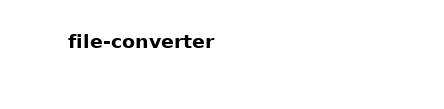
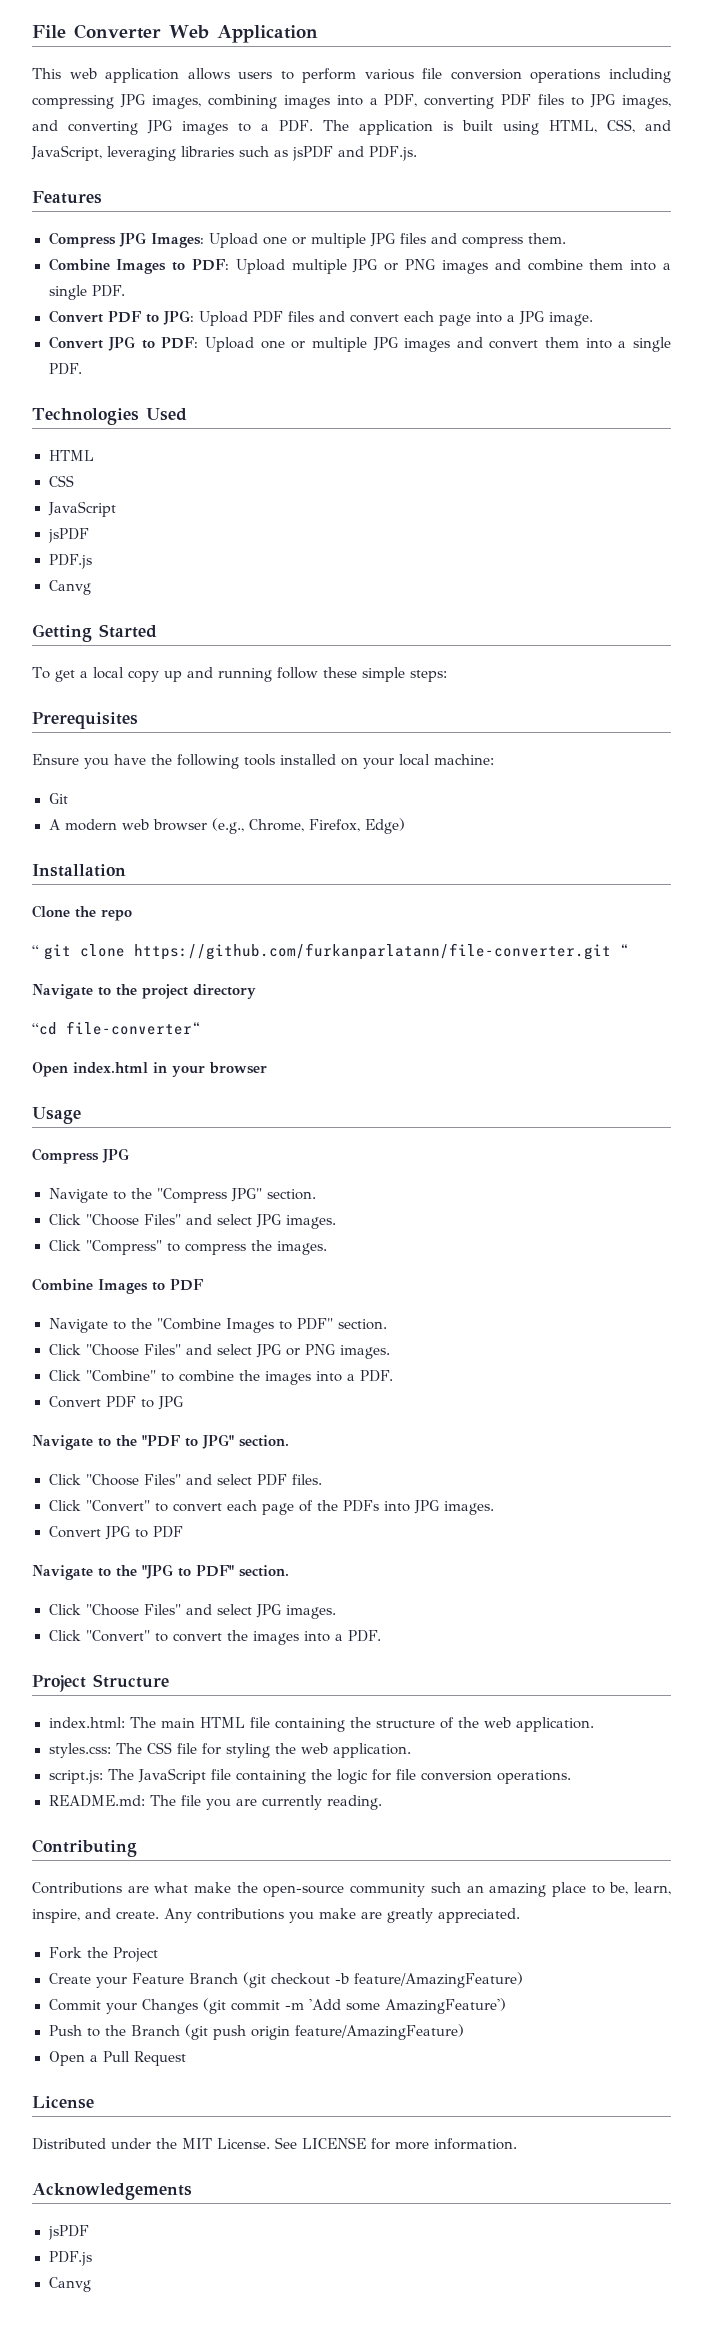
[68,34,215,48] file-converter -> [32,24,318,43] [32,68,671,83] [32,94,671,109] [32,119,671,135] [31,145,417,161] [32,191,102,204] [48,232,566,248] [48,258,671,274] [48,285,126,300] [48,310,593,326] [48,336,671,352] [48,363,83,375] [32,408,187,425] [48,450,94,461] [48,475,74,487] [47,501,116,517] [47,528,89,543] [48,554,93,569] [48,580,91,595] [32,624,157,642] [32,667,447,682] [32,712,138,729] [32,754,494,769] [48,793,68,804] [48,818,405,834] [32,864,126,877] [32,905,132,921] [32,943,629,960] [32,984,256,999] [32,1021,201,1035] [32,1062,267,1077] [32,1107,81,1124] [32,1148,129,1164] [48,1188,316,1203] [48,1214,336,1229] [48,1240,327,1255] [32,1278,203,1294] [48,1318,387,1333] [48,1344,390,1359] [48,1370,394,1385] [48,1396,183,1410] [32,1434,289,1450] [48,1474,322,1486] [48,1500,494,1515] [48,1526,183,1540] [32,1564,289,1580] [48,1604,336,1619] [48,1630,382,1645] [32,1674,169,1692] [48,1717,594,1732] [48,1742,411,1758] [48,1768,571,1784] [48,1795,382,1810] [32,1839,137,1857] [32,1882,672,1897] [32,1908,520,1923] [48,1947,158,1962] [48,1972,523,1988] [48,1998,506,2014] [48,2024,464,2040] [48,2051,186,2066] [32,2096,94,2109] [32,2137,517,2150] [32,2183,192,2200] [47,2225,89,2240] [48,2251,93,2266] [48,2277,91,2292] File Converter Web Application // This web application allows users to perform various file conversion operations including compressing JPG images, combining images into a PDF, converting PDF files to JPG images, and converting JPG images to a PDF. The application is built using HTML, CSS, and JavaScript, leveraging libraries such as jsPDF and PDF.js. // Features // Compress JPG Images: Upload one or multiple JPG files and compress them. // Combine Images to PDF: Upload multiple JPG or PNG images and combine them into a single PDF. // Convert PDF to JPG: Upload PDF files and convert each page into a JPG image. // Convert JPG to PDF: Upload one or multiple JPG images and convert them into a single PDF. // Technologies Used // HTML // CSS // JavaScript // jsPDF // PDF.js // Canvg // Getting Started // To get a local copy up and running follow these simple steps: // Prerequisites // Ensure you have the following tools installed on your local machine: // Git // A modern web browser (e.g., Chrome, Firefox, Edge) // Installation // Clone the repo // “ git clone https://github.com/furkanparlatann/file-converter.git “ // Navigate to the project directory // “cd file-converter“ // Open index.html in your browser // Usage // Compress JPG // Navigate to the "Compress JPG" section. // Click "Choose Files" and select JPG images. // Click "Compress" to compress the images. // Combine Images to PDF // Navigate to the "Combine Images to PDF" section. // Click "Choose Files" and select JPG or PNG images. // Click "Combine" to combine the images into a PDF. // Convert PDF to JPG // Navigate to the "PDF to JPG" section. // Click "Choose Files" and select PDF files. // Click "Convert" to convert each page of the PDFs into JPG images. // Convert JPG to PDF // Navigate to the "JPG to PDF" section. // Click "Choose Files" and select JPG images. // Click "Convert" to convert the images into a PDF. // Project Structure // index.html: The main HTML file containing the structure of the web application. // styles.css: The CSS file for styling the web application. // script.js: The JavaScript file containing the logic for file conversion operations. // README.md: The file you are currently reading. // Contributing // Contributions are what make the open-source community such an amazing place to be, learn, inspire, and create. Any contributions you make are greatly appreciated. // Fork the Project // Create your Feature Branch (git checkout -b feature/AmazingFeature) // Commit your Changes (git commit -m 'Add some AmazingFeature') // Push to the Branch (git push origin feature/AmazingFeature) // Open a Pull Request // License // Distributed under the MIT License. See LICENSE for more information. // Acknowledgements // jsPDF // PDF.js // Canvg

